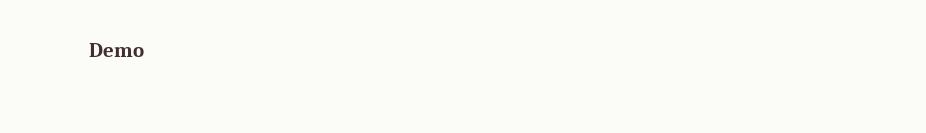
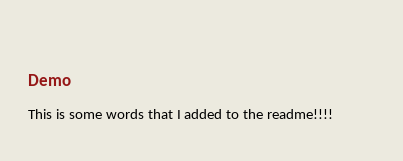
(144, 50) none -> [28,109,334,119] // This is some words that I added to the readme!!!!

